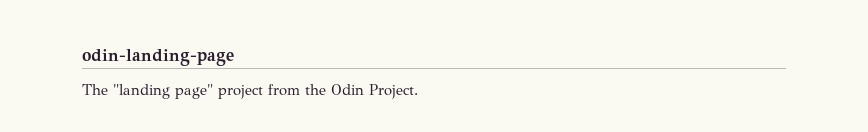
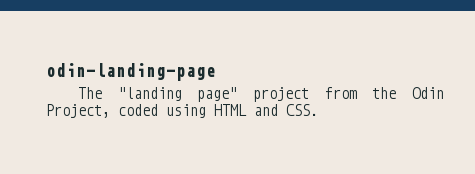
[369,84,418,99] Project. -> [46,104,318,118] Project, coded using HTML and CSS.

